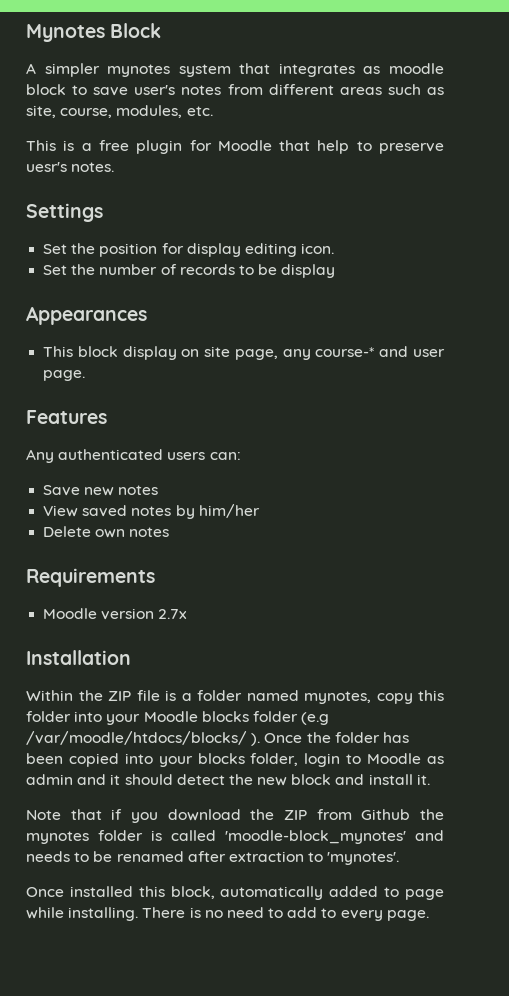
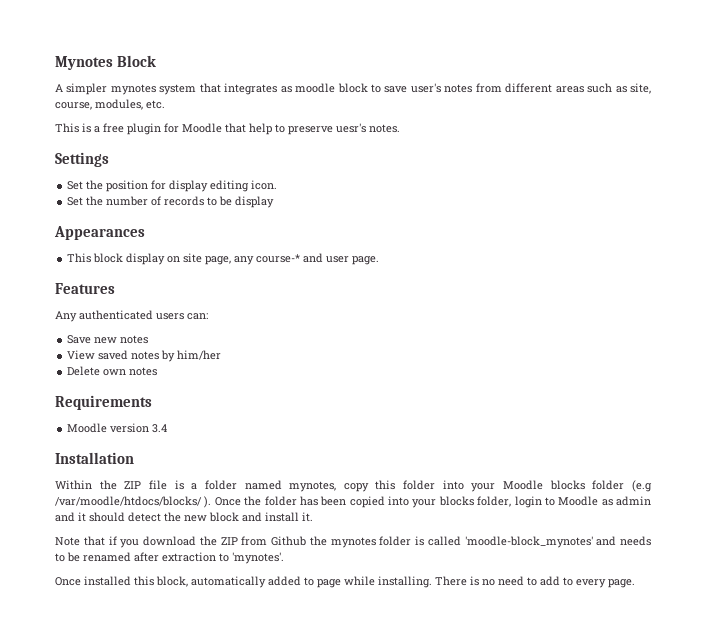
[158,609,188,619] 2.7x -> [152,424,168,433] 3.4

